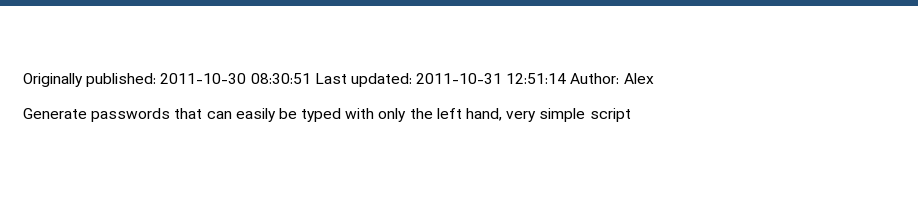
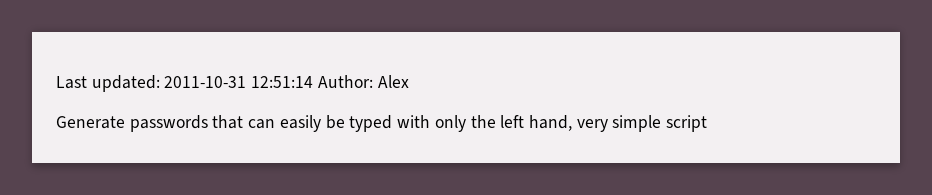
[23,73,311,87] Originally published: 2011-10-30 08:30:51 -> (56, 82) none

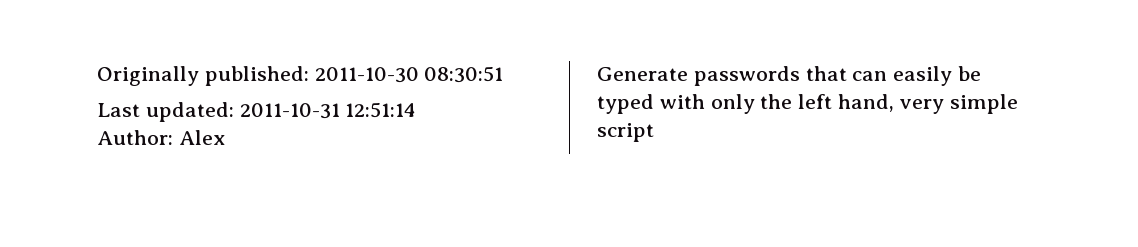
(56, 82) none -> [97,66,504,86] Originally published: 2011-10-30 08:30:51 //
(314, 82) none -> (417, 110) //

